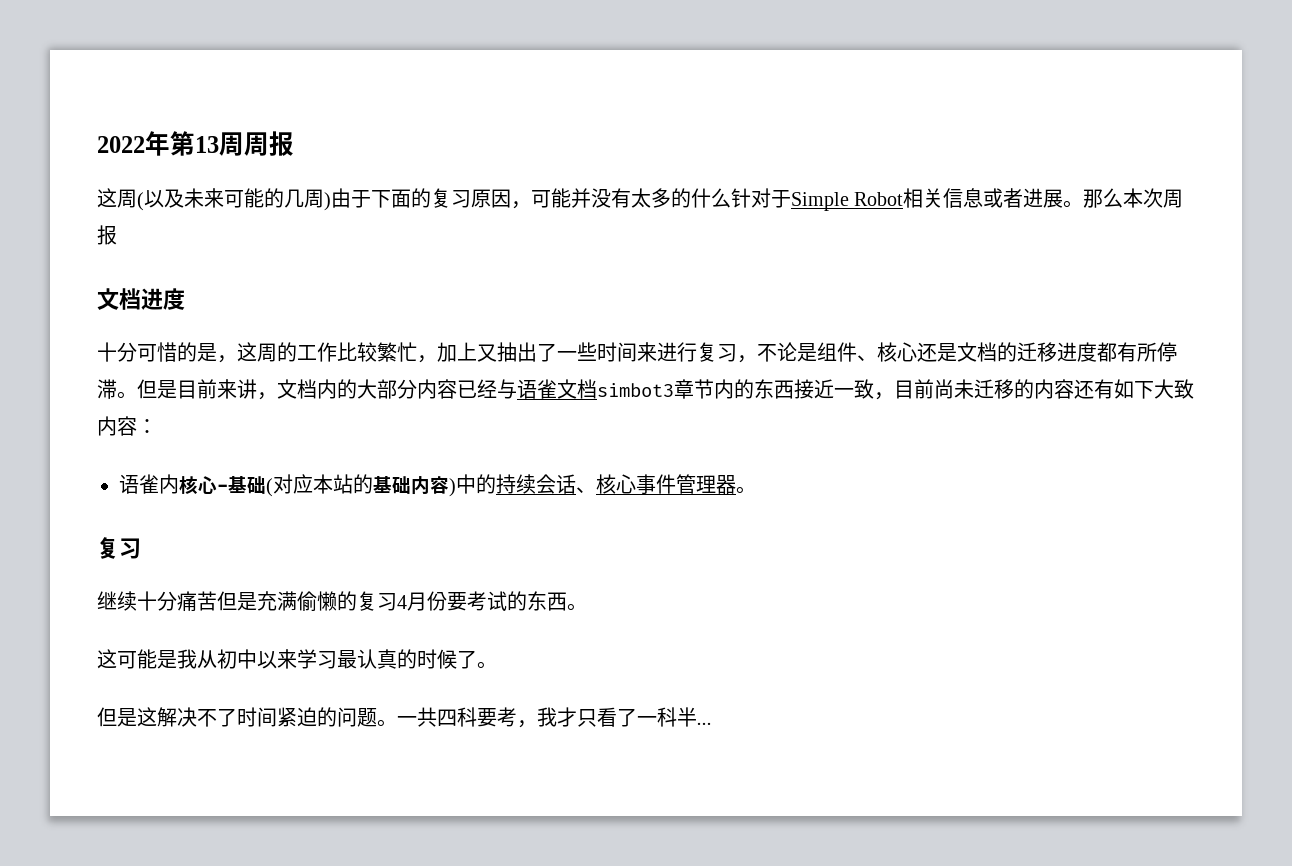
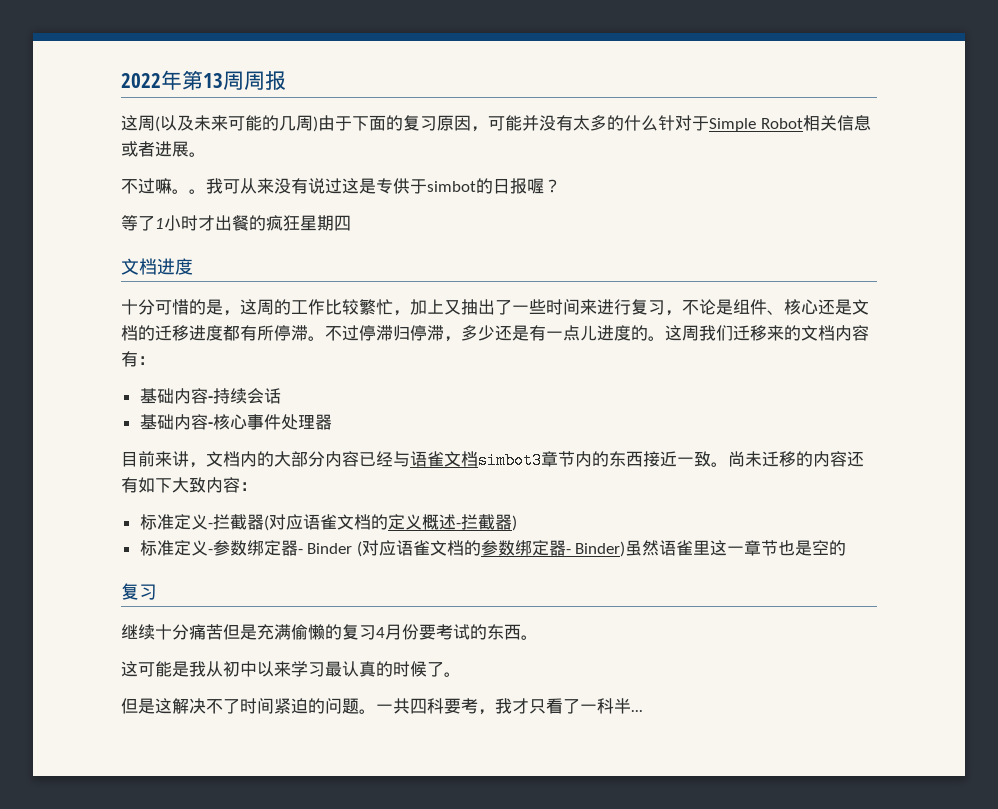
[1083,188,1184,208] [97,225,117,245] 那么本次周报 -> [121,178,561,194] [121,215,351,231] // 不过嘛。。我可从来没有说过这是专供于simbot的日报喔？ // 等了1小时才出餐的疯狂星期四
[137,379,177,399] 但是 -> [325,325,869,342] [121,351,155,367] [139,388,281,404] [139,414,332,430] 不过停滞归停滞，多少还是有一点儿进度的。这周我们迁移来的文档内容有： // 基础内容-持续会话 // 基础内容-核心事件处理器 //
[874,379,934,400] ，目前 -> [711,462,728,467] 。
[119,474,756,497] 语雀内核心-基础(对应本站的基础内容)中的持续会话、核心事件管理器。 -> [139,514,517,531] [139,540,847,557] 标准定义-拦截器(对应语雀文档的定义概述-拦截器) // 标准定义-参数绑定器- Binder (对应语雀文档的参数绑定器- Binder)虽然语雀里这一章节也是空的

